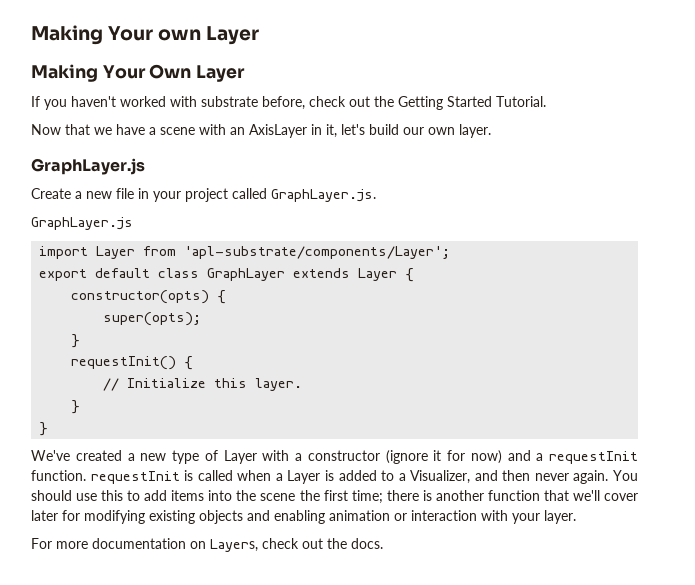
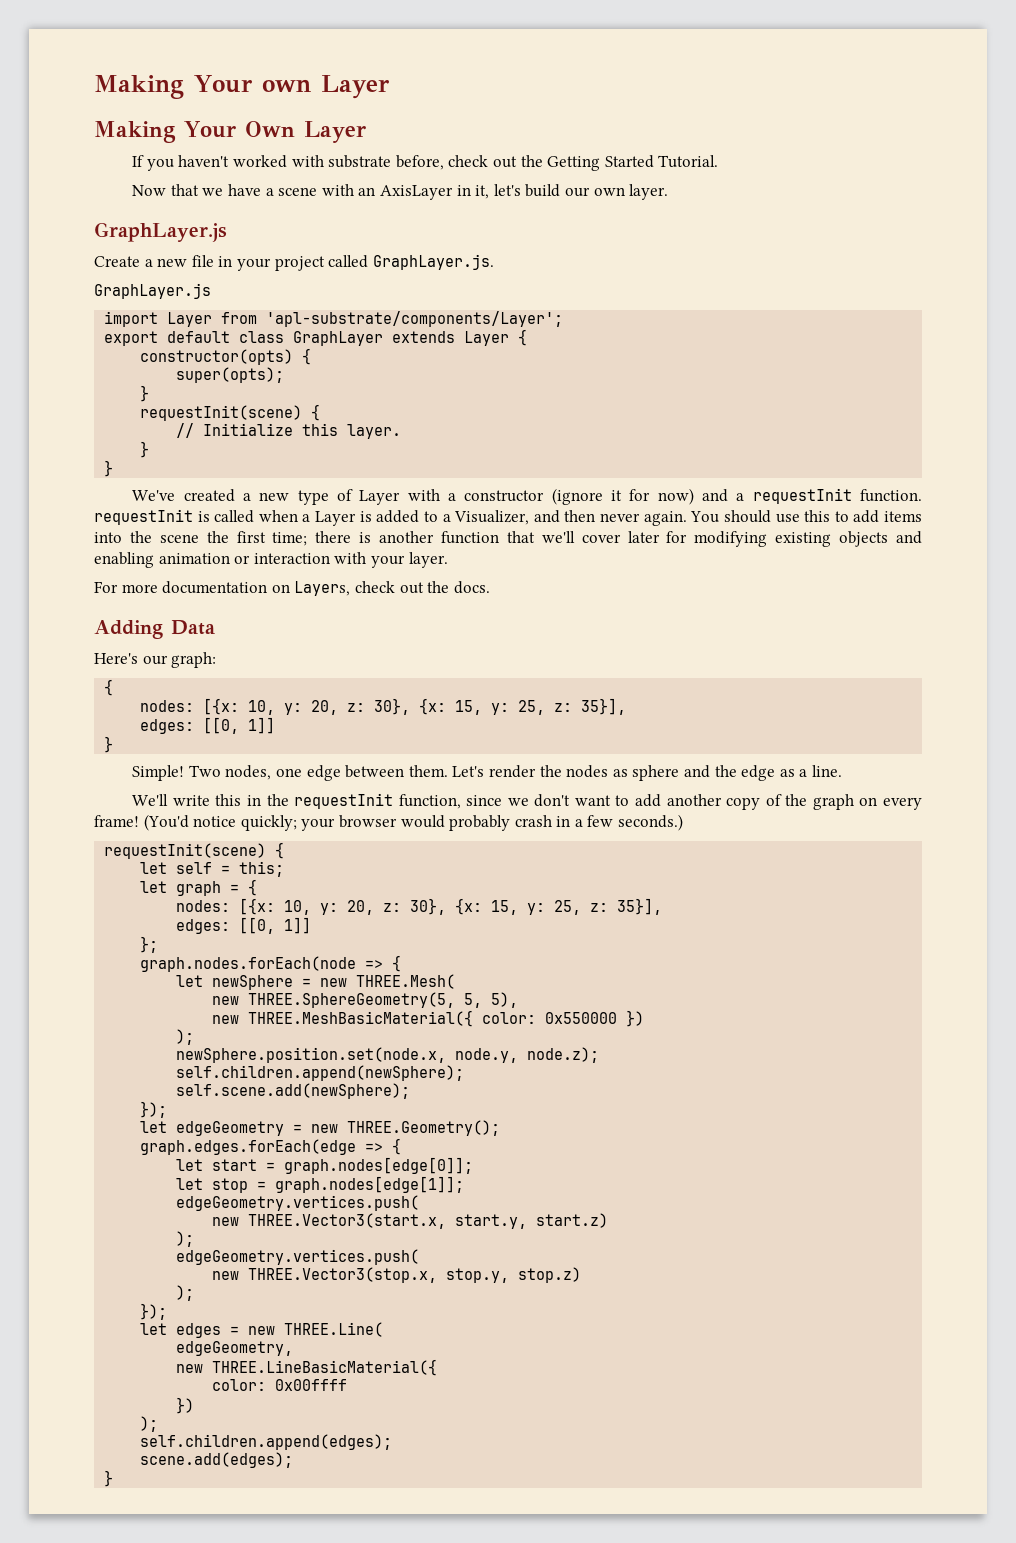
[71,356,177,370] requestInit() -> [140,405,303,421] requestInit(scene)
(383, 543) none -> [94,620,215,639] [94,652,217,668] [104,679,114,696] [140,698,627,715] [140,717,276,734] [104,736,114,753] [132,765,842,781] [132,793,922,810] [94,814,684,831] [104,842,285,859] [140,861,285,877] [140,879,258,896] [176,898,663,915] [176,917,312,934] [140,936,159,953] [140,955,402,972] [176,974,456,990] [212,992,519,1008] [212,1010,645,1027] [176,1029,195,1045] [176,1047,600,1063] [176,1065,465,1081] [176,1083,411,1099] [140,1101,168,1118] [140,1120,501,1136] [140,1138,402,1155] [176,1157,474,1174] [176,1176,465,1193] [176,1195,420,1211] [212,1213,609,1229] [176,1231,195,1247] [176,1249,420,1265] [212,1267,582,1283] [176,1285,195,1301] [140,1303,168,1320] [140,1322,384,1338] [176,1341,294,1356] [176,1359,438,1376] [212,1379,348,1391] [176,1397,195,1414] [140,1416,159,1432] [140,1434,393,1450] [140,1452,294,1468] [104,1470,114,1487] // Adding Data // Here's our graph: // { // nodes: [{x: 10, y: 20, z: 30}, {x: 15, y: 25, z: 35}], // edges: [[0, 1]] // } // Simple! Two nodes, one edge between them. Let's render the nodes as sphere and the edge as a line. // We'll write this in the requestInit function, since we don't want to add another copy of the graph on every frame! (You'd notice quickly; your browser would probably crash in a few seconds.) // requestInit(scene) { // let self = this; // let graph = { // nodes: [{x: 10, y: 20, z: 30}, {x: 15, y: 25, z: 35}], // edges: [[0, 1]] // }; // graph.nodes.forEach(node => { // let newSphere = new THREE.Mesh( // new THREE.SphereGeometry(5, 5, 5), // new THREE.MeshBasicMaterial({ color: 0x550000 }) // ); // newSphere.position.set(node.x, node.y, node.z); // self.children.append(newSphere); // self.scene.add(newSphere); // }); // let edgeGeometry = new THREE.Geometry(); // graph.edges.forEach(edge => { // let start = graph.nodes[edge[0]]; // let stop = graph.nodes[edge[1]]; // edgeGeometry.vertices.push( // new THREE.Vector3(start.x, start.y, start.z) // ); // edgeGeometry.vertices.push( // new THREE.Vector3(stop.x, stop.y, stop.z) // ); // }); // let edges = new THREE.Line( // edgeGeometry, // new THREE.LineBasicMaterial({ // color: 0x00ffff // }) // ); // self.children.append(edges); // scene.add(edges); // }

